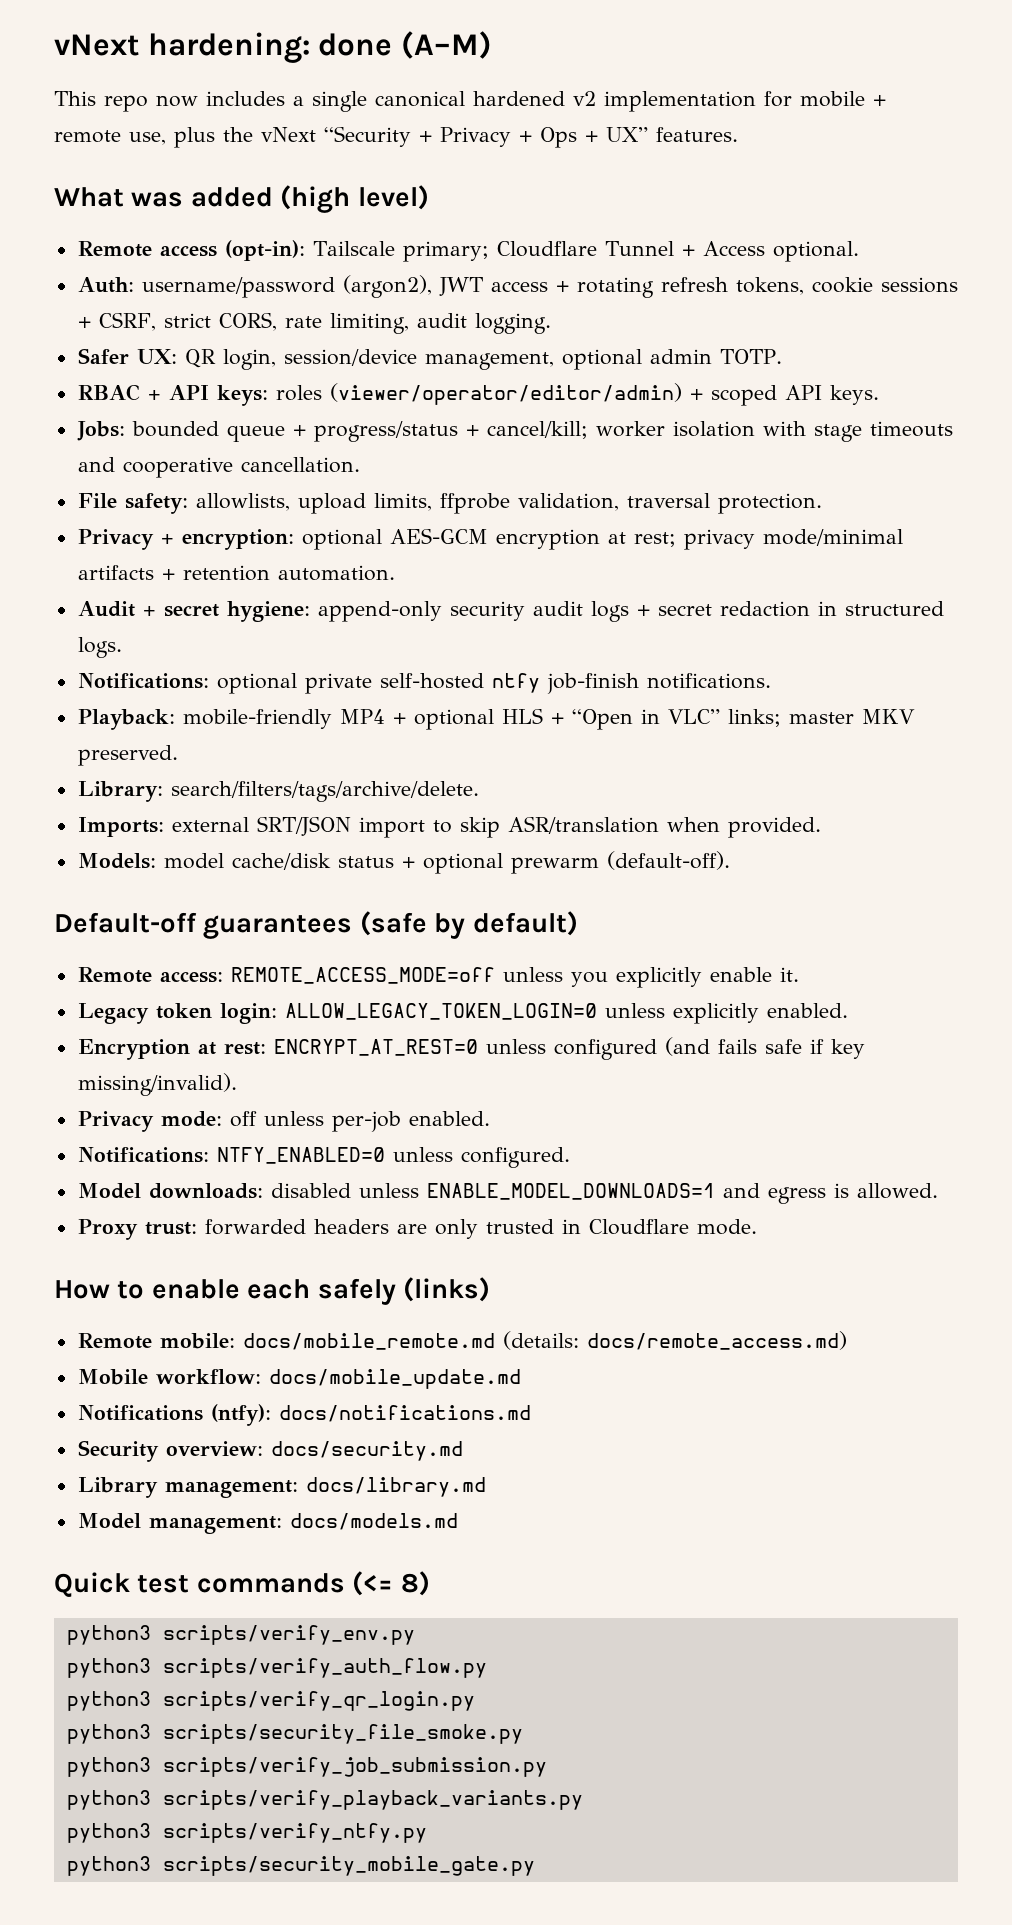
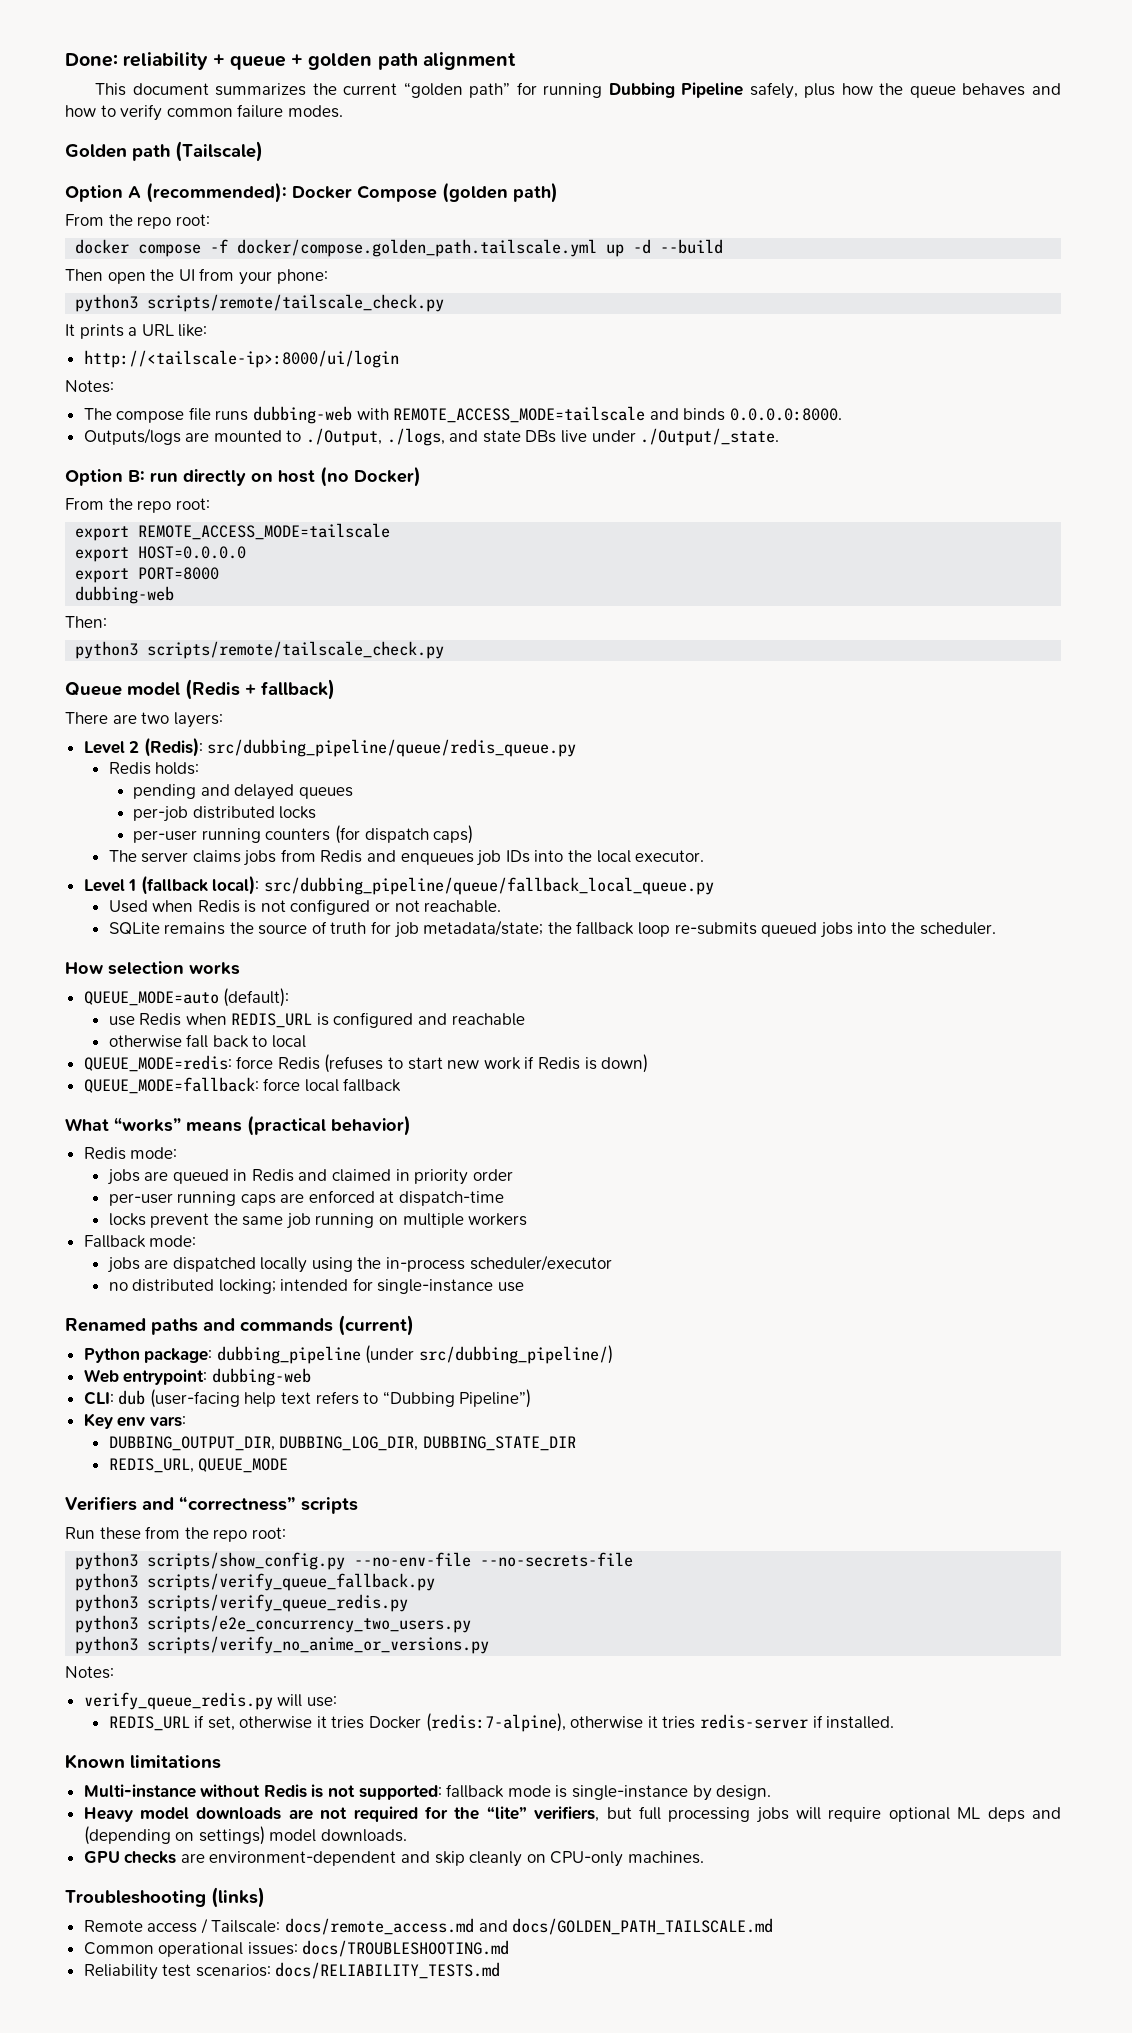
[54,31,492,63] [54,91,886,112] [54,126,738,148] [54,185,429,213] [77,240,859,262] [77,275,958,298] [77,312,551,334] [77,348,782,370] [77,383,879,406] [76,421,953,442] [77,457,360,478] [77,493,822,514] [77,528,903,550] [77,565,395,581] [77,601,944,622] [77,637,122,658] [77,673,771,694] [77,708,915,730] [77,745,178,766] [77,781,479,802] [77,816,821,838] [77,851,730,874] [54,911,578,939] [77,967,799,988] [77,1003,848,1024] [77,1037,865,1060] [77,1073,237,1096] [77,1111,490,1132] [77,1147,570,1168] [77,1183,938,1204] [77,1219,757,1240] [54,1277,491,1305] [77,1331,847,1350] [77,1369,521,1389] [77,1404,531,1426] [77,1440,463,1462] [77,1477,486,1498] [77,1513,458,1534] [54,1571,430,1597] [66,1625,415,1645] [66,1658,487,1678] [66,1691,475,1711] [66,1724,523,1744] [66,1757,547,1777] [66,1790,583,1810] [66,1823,427,1843] [66,1856,535,1876] vNext hardening: done (A–M) // This repo now includes a single canonical hardened v2 implementation for mobile + remote use, plus the vNext “Security + Privacy + Ops + UX” features. // What was added (high level) // Remote access (opt-in): Tailscale primary; Cloudflare Tunnel + Access optional. // Auth: username/password (argon2), JWT access + rotating refresh tokens, cookie sessions + CSRF, strict CORS, rate limiting, audit logging. // Safer UX: QR login, session/device management, optional admin TOTP. // RBAC + API keys: roles (viewer/operator/editor/admin) + scoped API keys. // Jobs: bounded queue + progress/status + cancel/kill; worker isolation with stage timeouts and cooperative cancellation. // File safety: allowlists, upload limits, ffprobe validation, traversal protection. // Privacy + encryption: optional AES-GCM encryption at rest; privacy mode/minimal artifacts + retention automation. // Audit + secret hygiene: append-only security audit logs + secret redaction in structured logs. // Notifications: optional private self-hosted ntfy job-finish notifications. // Playback: mobile-friendly MP4 + optional HLS + “Open in VLC” links; master MKV preserved. // Library: search/filters/tags/archive/delete. // Imports: external SRT/JSON import to skip ASR/translation when provided. // Models: model cache/disk status + optional prewarm (default-off). // Default-off guarantees (safe by default) // Remote access: REMOTE_ACCESS_MODE=off unless you explicitly enable it. // Legacy token login: ALLOW_LEGACY_TOKEN_LOGIN=0 unless explicitly enabled. // Encryption at rest: ENCRYPT_AT_REST=0 unless configured (and fails safe if key missing/invalid). // Privacy mode: off unless per-job enabled. // Notifications: NTFY_ENABLED=0 unless configured. // Model downloads: disabled unless ENABLE_MODEL_DOWNLOADS=1 and egress is allowed. // Proxy trust: forwarded headers are only trusted in Cloudflare mode. // How to enable each safely (links) // Remote mobile: docs/mobile_remote.md (details: docs/remote_access.md) // Mobile workflow: docs/mobile_update.md // Notifications (ntfy): docs/notifications.md // Security overview: docs/security.md // Library management: docs/library.md // Model management: docs/models.md // Quick test commands (<= 8) // python3 scripts/verify_env.py // python3 scripts/verify_auth_flow.py // python3 scripts/verify_qr_login.py // python3 scripts/security_file_smoke.py // python3 scripts/verify_job_submission.py // python3 scripts/verify_playback_variants.py // python3 scripts/verify_ntfy.py // python3 scripts/security_mobile_gate.py -> [65,52,516,70] [95,82,1061,99] [65,104,343,121] [65,141,263,162] [65,182,558,203] [65,214,210,229] [75,239,724,257] [65,268,328,285] [75,294,445,312] [65,324,208,339] [83,350,399,368] [65,380,114,393] [83,406,843,424] [83,428,780,446] [65,466,421,487] [65,498,210,513] [75,523,391,541] [75,546,247,562] [75,567,220,583] [75,586,175,604] [65,616,107,628] [75,641,445,659] [65,679,335,700] [65,712,223,728] [83,737,577,757] [108,762,200,775] [133,784,354,800] [133,806,317,822] [133,825,474,844] [108,849,705,866] [83,875,715,895] [108,899,502,915] [108,920,996,938] [65,961,240,975] [83,988,290,1007] [108,1012,525,1028] [108,1034,306,1048] [83,1054,649,1073] [83,1077,402,1094] [65,1115,411,1136] [83,1147,178,1160] [106,1169,513,1185] [108,1190,505,1206] [108,1213,528,1229] [83,1235,197,1248] [106,1255,612,1273] [108,1278,525,1294] [65,1315,414,1336] [83,1345,614,1364] [83,1368,311,1386] [83,1389,532,1408] [83,1413,186,1429] [108,1436,576,1451] [108,1458,289,1473] [65,1496,358,1514] [65,1526,286,1542] [75,1552,634,1570] [75,1573,436,1591] [75,1594,409,1612] [75,1615,472,1633] [75,1636,490,1654] [65,1666,114,1679] [83,1692,337,1710] [108,1713,895,1732] [65,1754,221,1769] [83,1784,772,1801] [83,1806,1061,1823] [83,1826,408,1845] [83,1851,705,1867] [65,1887,265,1908] [83,1918,774,1935] [83,1940,510,1957] [83,1962,501,1980] Done: reliability + queue + golden path alignment // This document summarizes the current “golden path” for running Dubbing Pipeline safely, plus how the queue behaves and how to verify common failure modes. // Golden path (Tailscale) // Option A (recommended): Docker Compose (golden path) // From the repo root: // docker compose -f docker/compose.golden_path.tailscale.yml up -d --build // Then open the UI from your phone: // python3 scripts/remote/tailscale_check.py // It prints a URL like: // http://<tailscale-ip>:8000/ui/login // Notes: // The compose file runs dubbing-web with REMOTE_ACCESS_MODE=tailscale and binds 0.0.0.0:8000. // Outputs/logs are mounted to ./Output, ./logs, and state DBs live under ./Output/_state. // Option B: run directly on host (no Docker) // From the repo root: // export REMOTE_ACCESS_MODE=tailscale // export HOST=0.0.0.0 // export PORT=8000 // dubbing-web // Then: // python3 scripts/remote/tailscale_check.py // Queue model (Redis + fallback) // There are two layers: // Level 2 (Redis): src/dubbing_pipeline/queue/redis_queue.py // Redis holds: // pending and delayed queues // per-job distributed locks // per-user running counters (for dispatch caps) // The server claims jobs from Redis and enqueues job IDs into the local executor. // Level 1 (fallback local): src/dubbing_pipeline/queue/fallback_local_queue.py // Used when Redis is not configured or not reachable. // SQLite remains the source of truth for job metadata/state; the fallback loop re-submits queued jobs into the scheduler. // How selection works // QUEUE_MODE=auto (default): // use Redis when REDIS_URL is configured and reachable // otherwise fall back to local // QUEUE_MODE=redis: force Redis (refuses to start new work if Redis is down) // QUEUE_MODE=fallback: force local fallback // What “works” means (practical behavior) // Redis mode: // jobs are queued in Redis and claimed in priority order // per-user running caps are enforced at dispatch-time // locks prevent the same job running on multiple workers // Fallback mode: // jobs are dispatched locally using the in-process scheduler/executor // no distributed locking; intended for single-instance use // Renamed paths and commands (current) // Python package: dubbing_pipeline (under src/dubbing_pipeline/) // Web entrypoint: dubbing-web // CLI: dub (user-facing help text refers to “Dubbing Pipeline”) // Key env vars: // DUBBING_OUTPUT_DIR, DUBBING_LOG_DIR, DUBBING_STATE_DIR // REDIS_URL, QUEUE_MODE // Verifiers and “correctness” scripts // Run these from the repo root: // python3 scripts/show_config.py --no-env-file --no-secrets-file // python3 scripts/verify_queue_fallback.py // python3 scripts/verify_queue_redis.py // python3 scripts/e2e_concurrency_two_users.py // python3 scripts/verify_no_anime_or_versions.py // Notes: // verify_queue_redis.py will use: // REDIS_URL if set, otherwise it tries Docker (redis:7-alpine), otherwise it tries redis-server if installed. // Known limitations // Multi-instance without Redis is not supported: fallback mode is single-instance by design. // Heavy model downloads are not required for the “lite” verifiers, but full processing jobs will require optional ML deps and (depending on settings) model downloads. // GPU checks are environment-dependent and skip cleanly on CPU-only machines. // Troubleshooting (links) // Remote access / Tailscale: docs/remote_access.md and docs/GOLDEN_PATH_TAILSCALE.md // Common operational issues: docs/TROUBLESHOOTING.md // Reliability test scenarios: docs/RELIABILITY_TESTS.md

